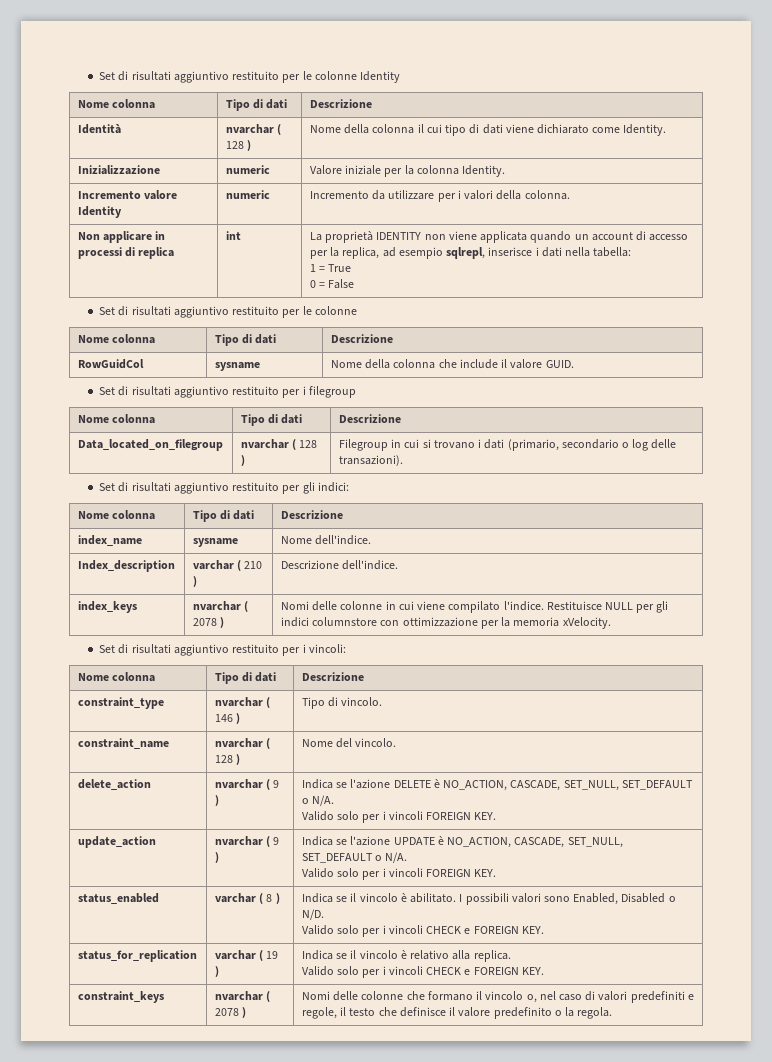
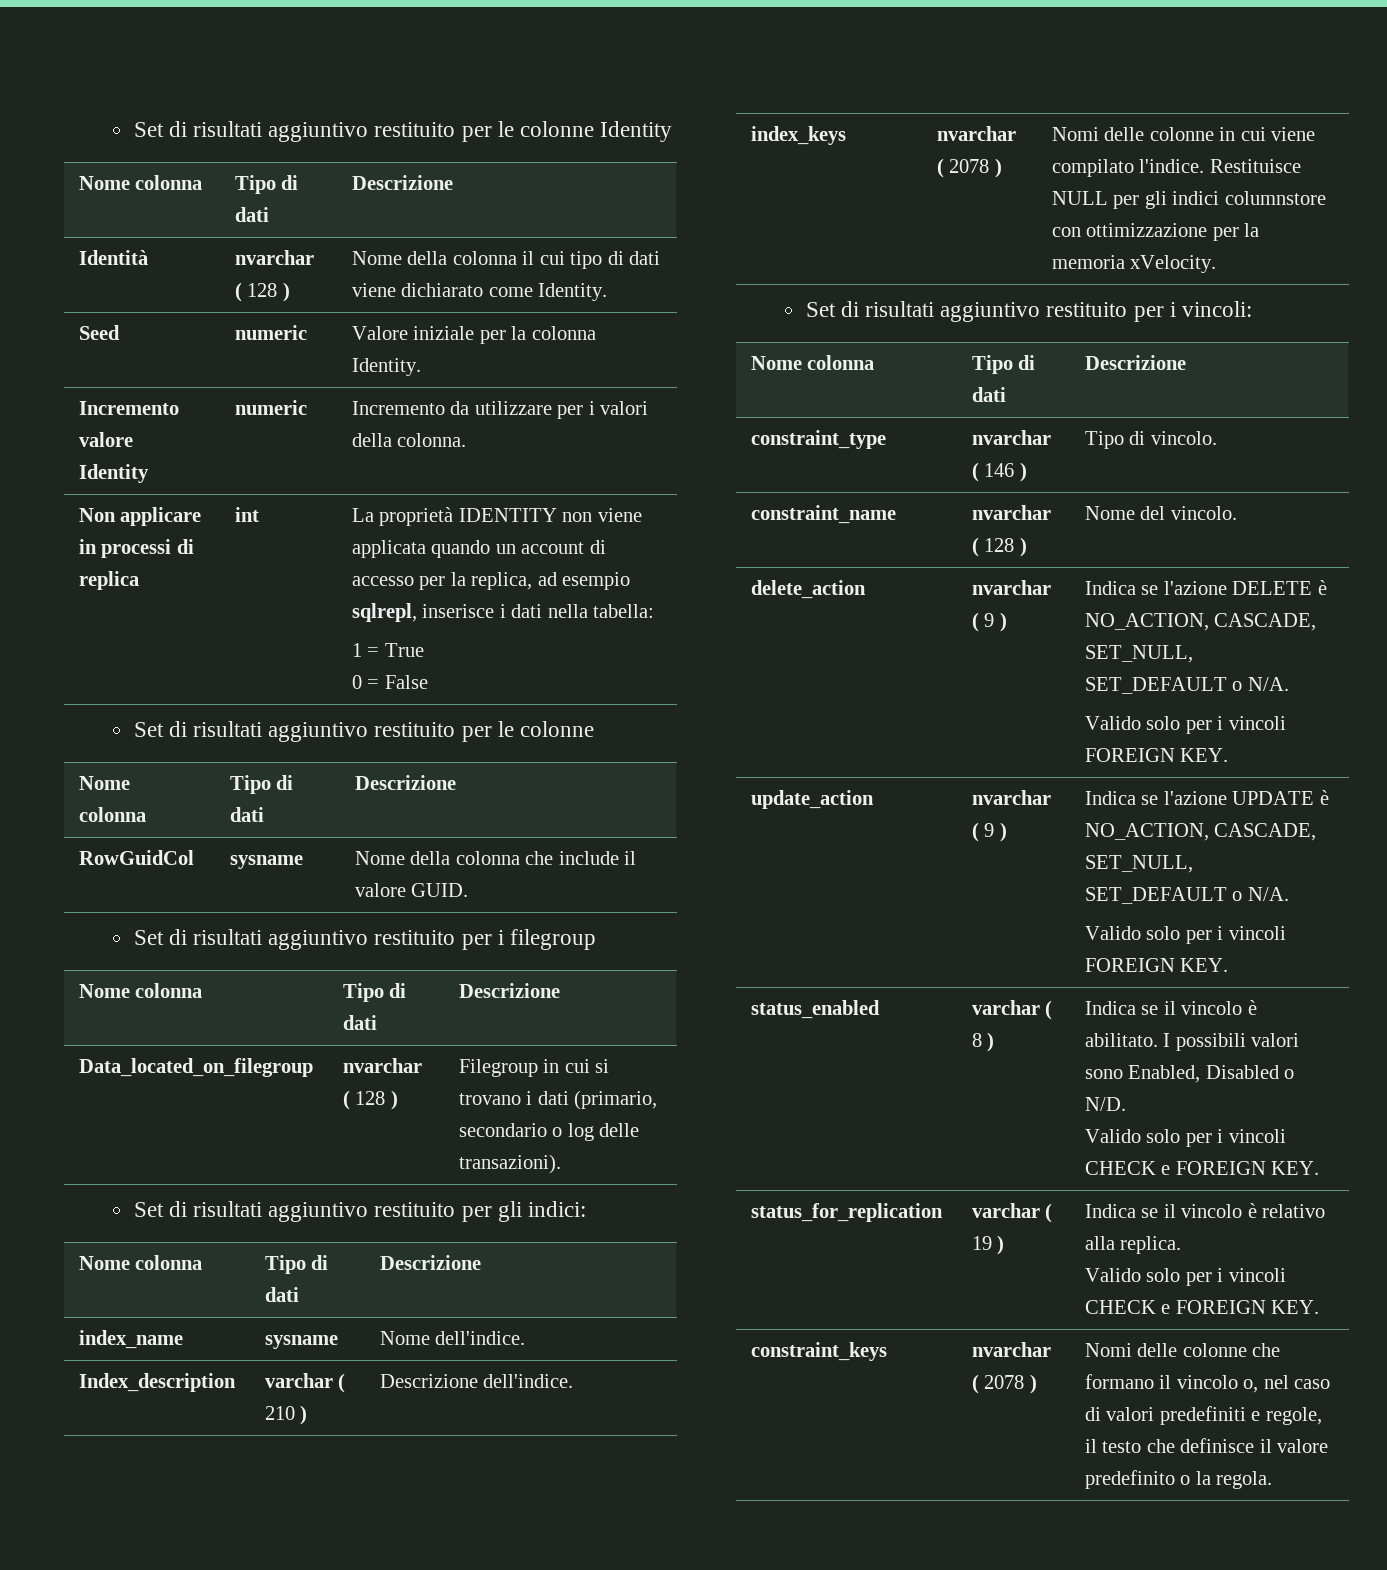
[77,165,160,175] Inizializzazione -> [78,325,120,340] Seed

